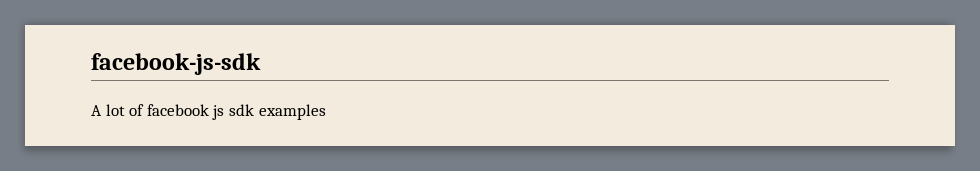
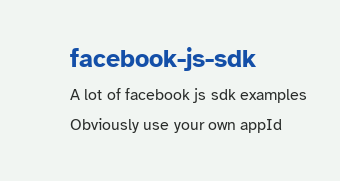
(326, 112) none -> [70,118,283,133] // Obviously use your own appId

